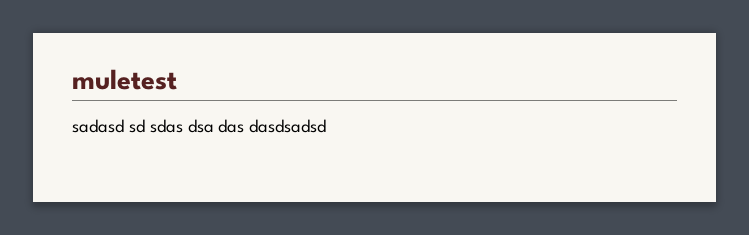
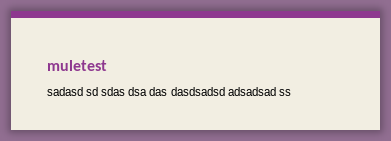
(327, 126) none -> [227,87,291,96] adsadsad ss

